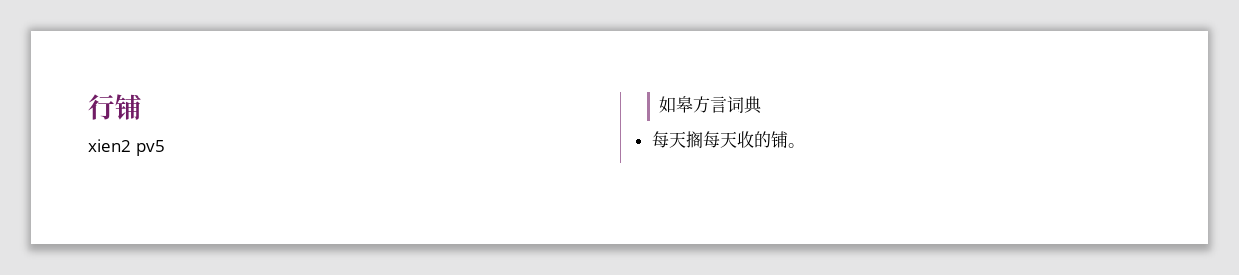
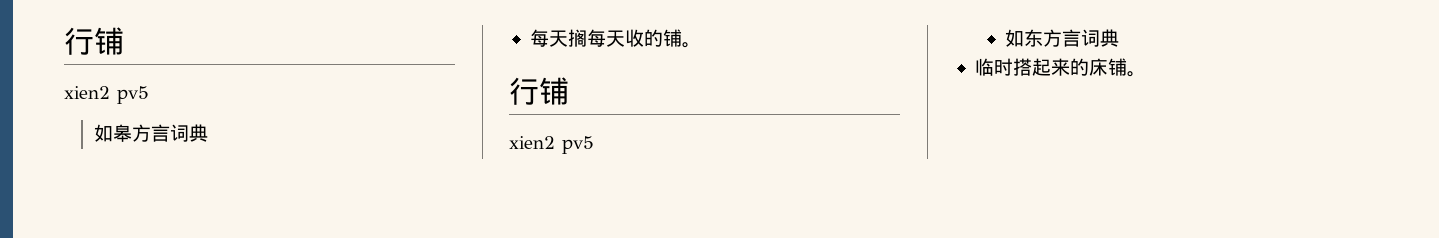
(805, 145) none -> [509,77,569,105] [509,136,594,154] [1004,29,1119,47] [974,58,1146,77] // 行铺 // xien2 pv5 // 如东方言词典 // 临时搭起来的床铺。

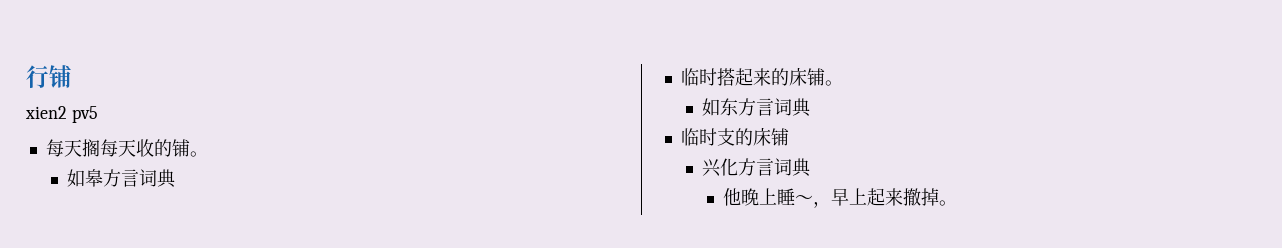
[64,27,124,55] [64,86,149,104] [93,124,208,142] 行铺 // xien2 pv5 // 如皋方言词典 -> [26,65,72,89] [25,106,98,123] 行铺 // xien2 pv5
[509,77,569,105] [509,136,594,154] [1004,29,1043,47] // 行铺 // xien2 pv5 // 如东 -> [66,169,103,187] // 如皋
(1146, 74) none -> [701,98,811,117] [680,127,789,146] [701,158,811,177] [722,188,957,208] // 如东方言词典 // 临时支的床铺 // 兴化方言词典 // 他晚上睡～，早上起来撤掉。

